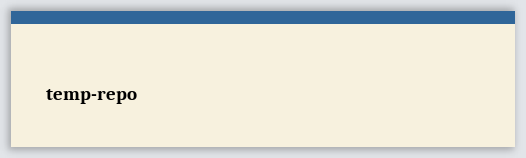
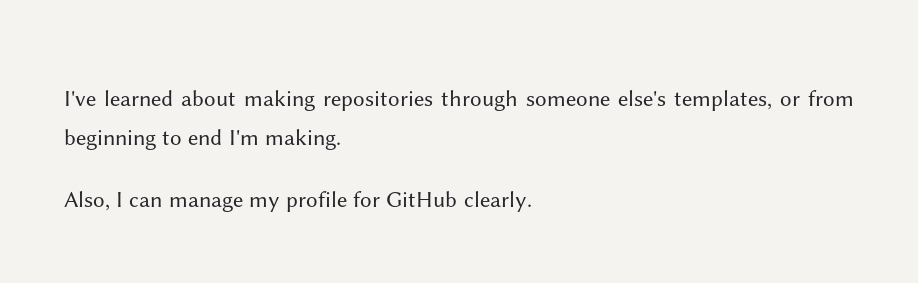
[46,89,137,104] temp-repo -> [64,90,854,111] [64,129,341,150] [64,191,532,212] I've learned about making repositories through someone else's templates, or from beginning to end I'm making. // Also, I can manage my profile for GitHub clearly.

